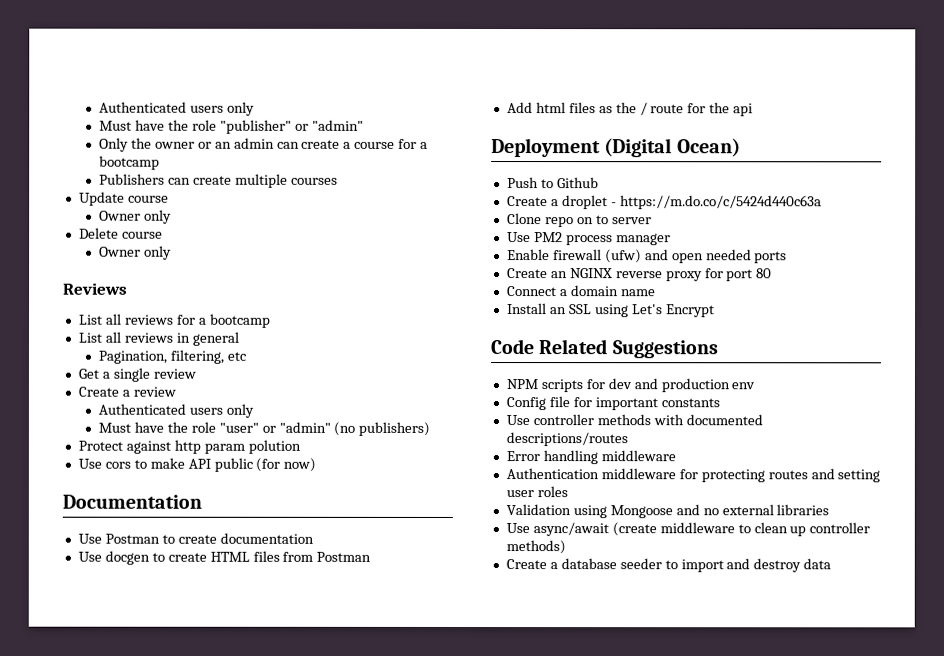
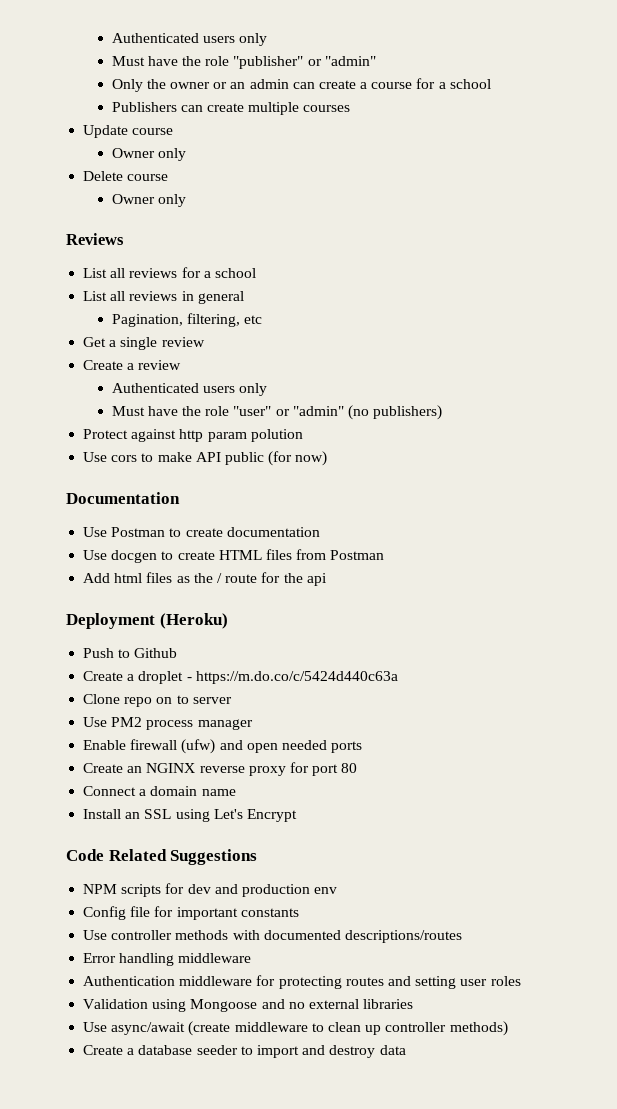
[99,155,161,170] bootcamp -> [449,79,491,89] school
[209,313,271,328] bootcamp -> [214,268,256,278] school
[604,138,741,158] (Digital Ocean) -> [159,613,228,629] (Heroku)

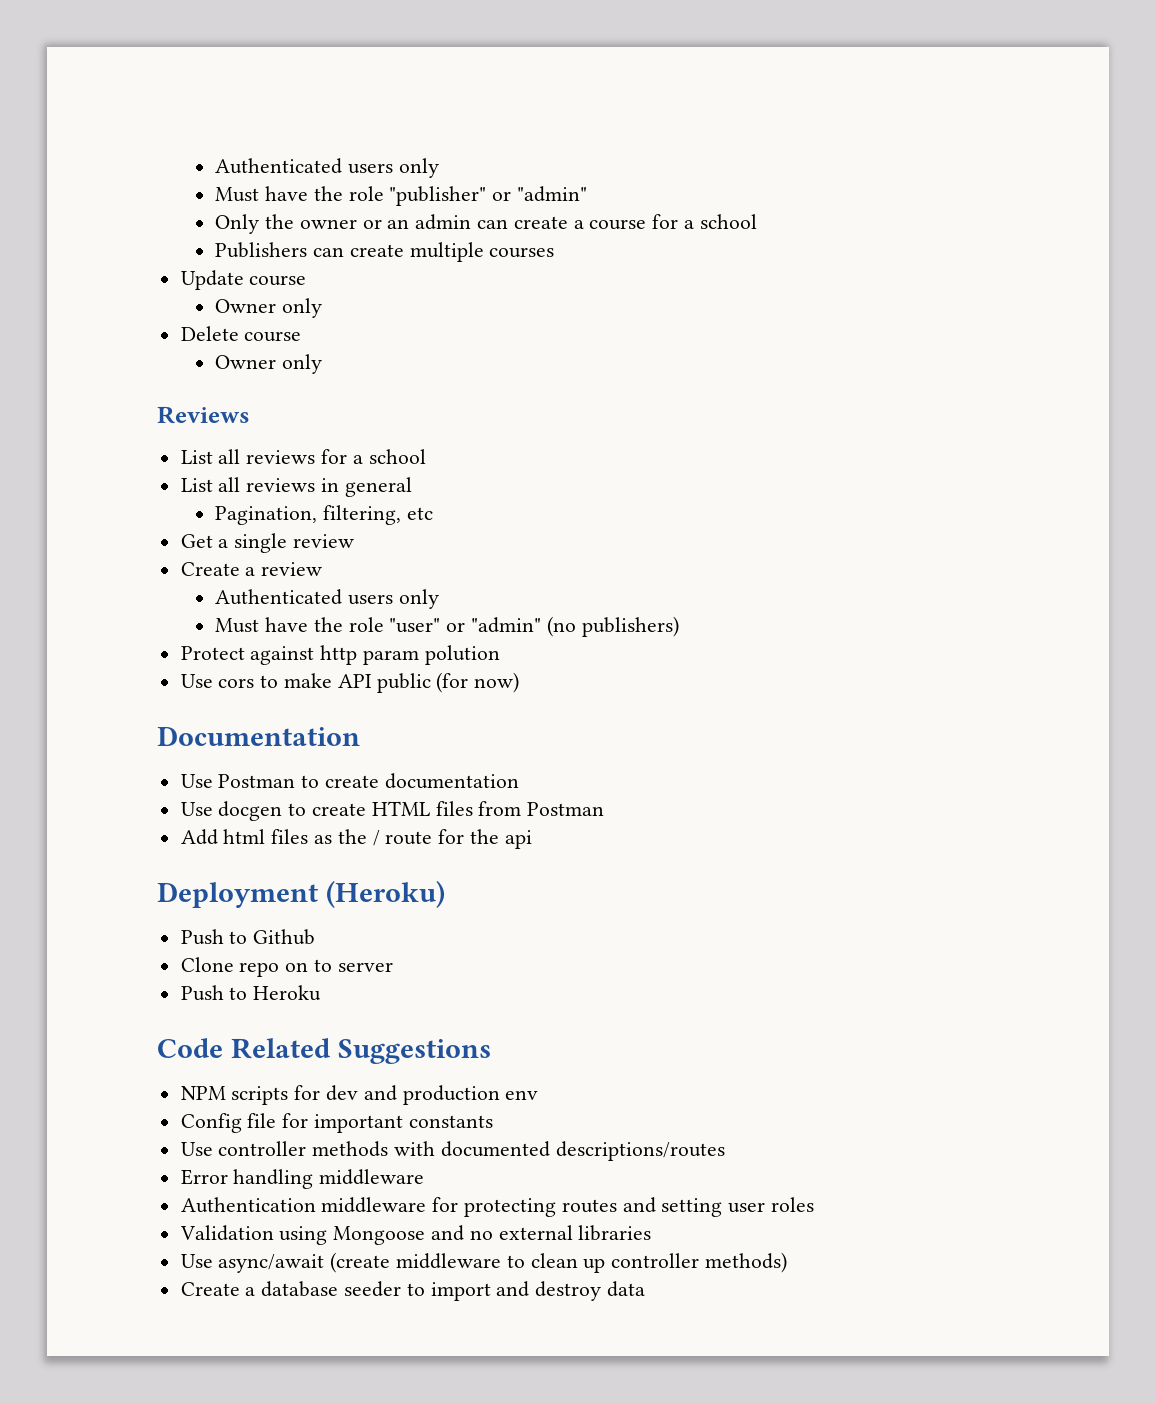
[83,671,398,684] // Create a droplet - https://m.do.co/c/5424d440c63a -> (316, 937) none
[83,717,253,730] [83,739,363,754] [83,762,358,776] [83,786,236,796] [83,809,297,822] Use PM2 process manager // Enable firewall (ufw) and open needed ports // Create an NGINX reverse proxy for port 80 // Connect a domain name // Install an SSL using Let's Encrypt -> [180,985,322,1001] Push to Heroku

